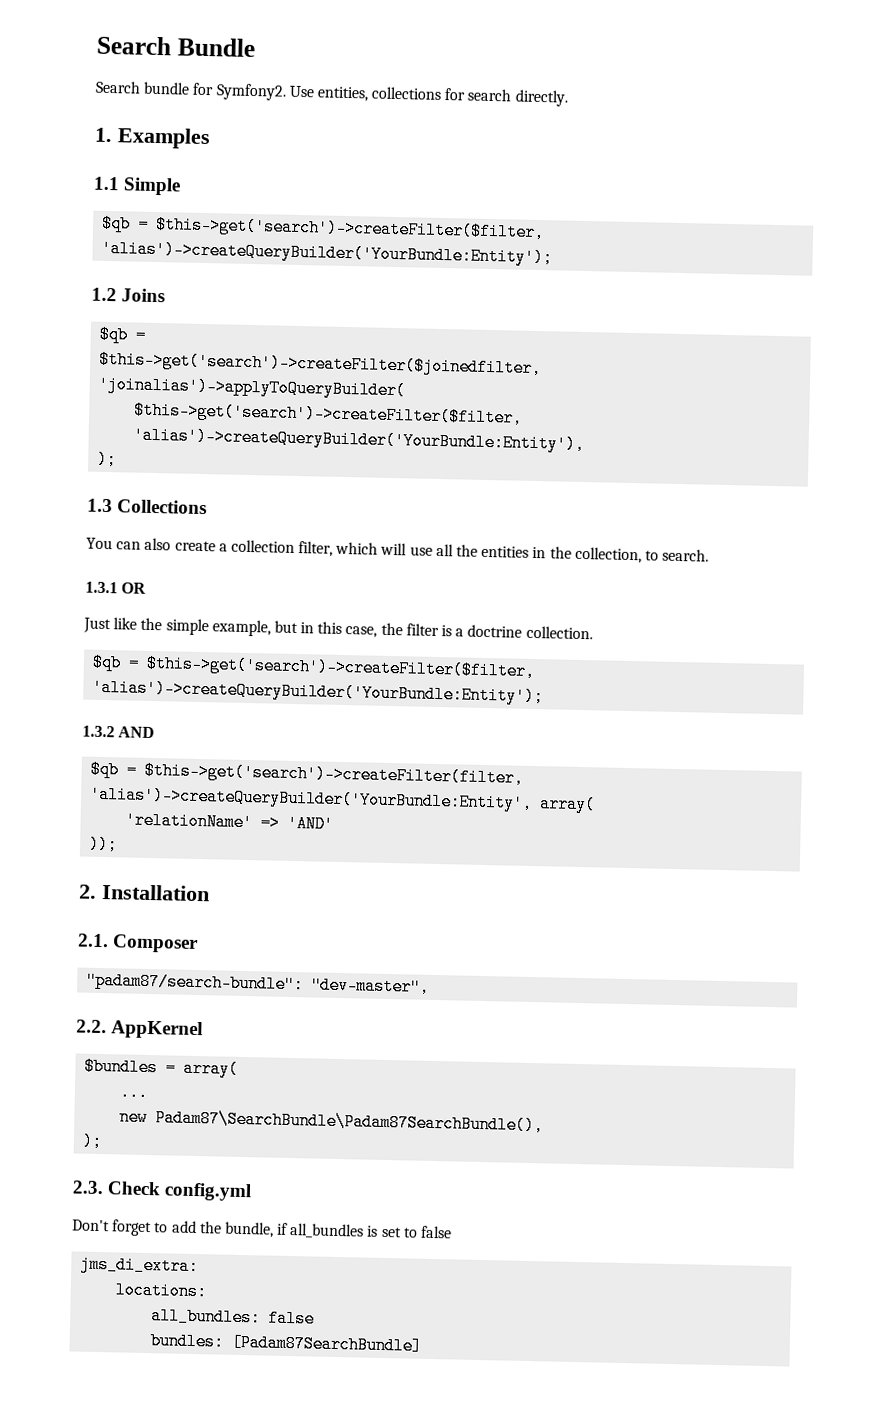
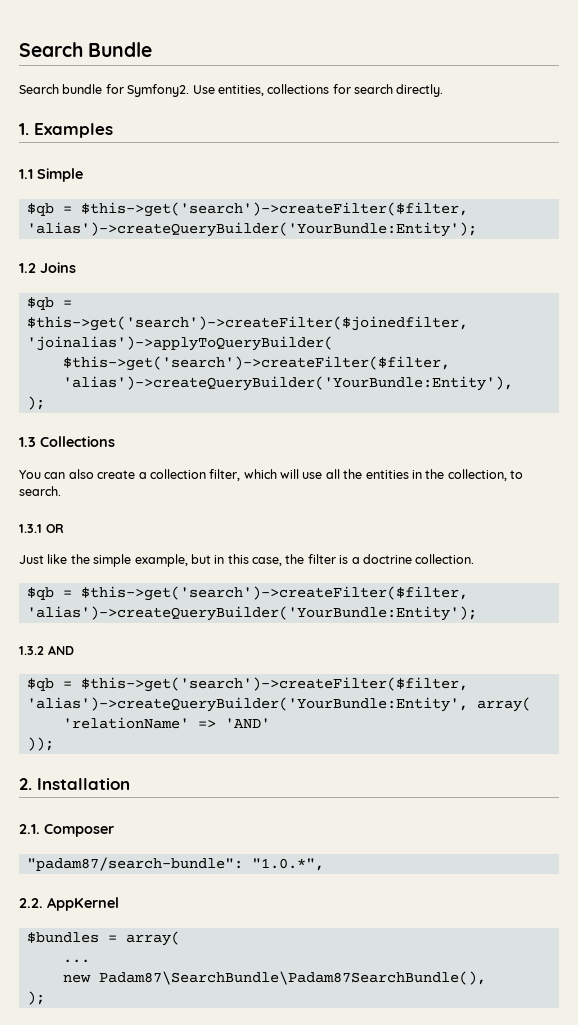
[144,761,525,787] $this->get('search')->createFilter(filter, -> [80,677,468,692] $this->get('search')->createFilter($filter,
[311,976,431,996] "dev-master", -> [251,858,324,871] "1.0.*",
[72,1180,253,1202] [72,1219,453,1239] [80,1255,200,1276] [115,1281,208,1301] [151,1307,316,1328] [150,1332,423,1355] // 2.3. Check config.yml // Don't forget to add the bundle, if all_bundles is set to false // jms_di_extra: // locations: // all_bundles: false // bundles: [Padam87SearchBundle] -> (45, 998) none

